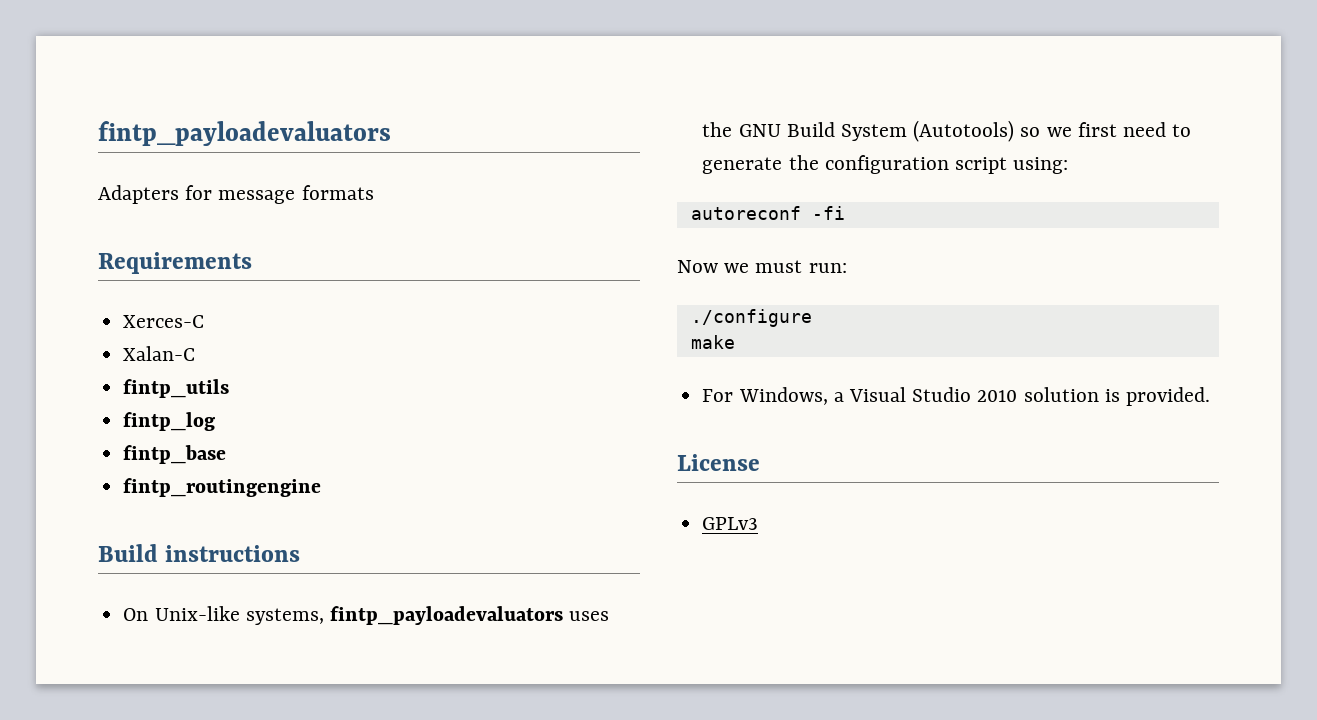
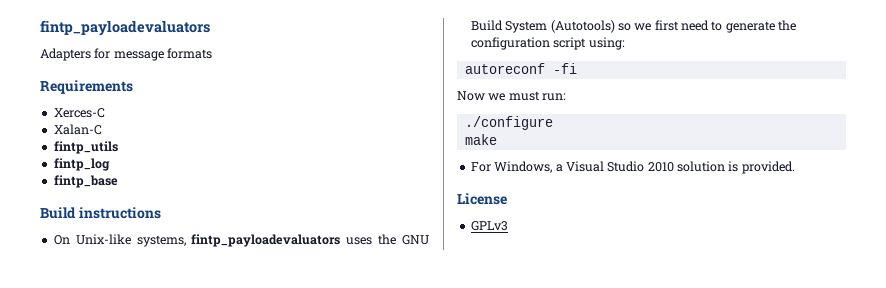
[123,478,322,497] // fintp_routingengine -> (118, 181) none

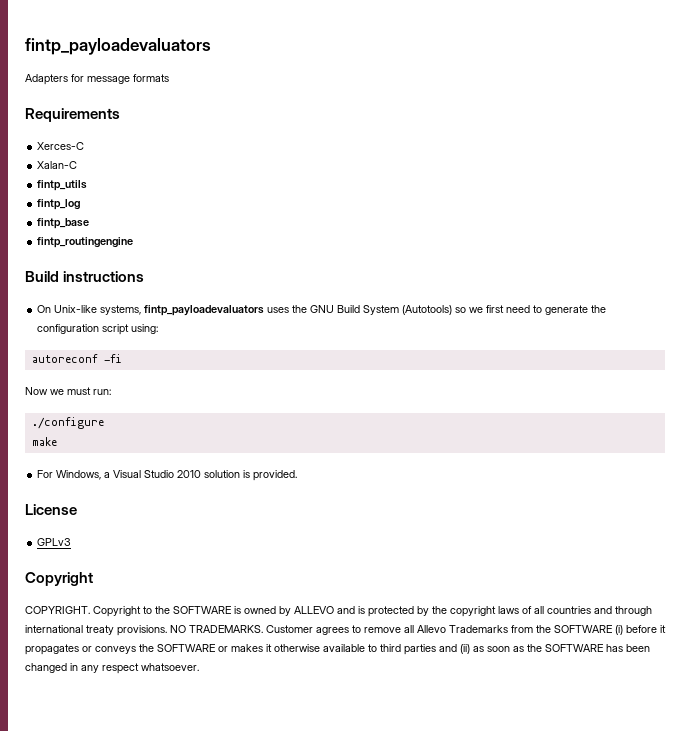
(118, 181) none -> [37,237,134,248] // fintp_routingengine
(508, 226) none -> [25,572,93,586] [25,606,652,617] [25,625,666,636] [25,644,650,655] [25,663,199,674] // Copyright // COPYRIGHT. Copyright to the SOFTWARE is owned by ALLEVO and is protected by the copyright laws of all countries and through international treaty provisions. NO TRADEMARKS. Customer agrees to remove all Allevo Trademarks from the SOFTWARE (i) before it propagates or conveys the SOFTWARE or makes it otherwise available to third parties and (ii) as soon as the SOFTWARE has been changed in any respect whatsoever.

